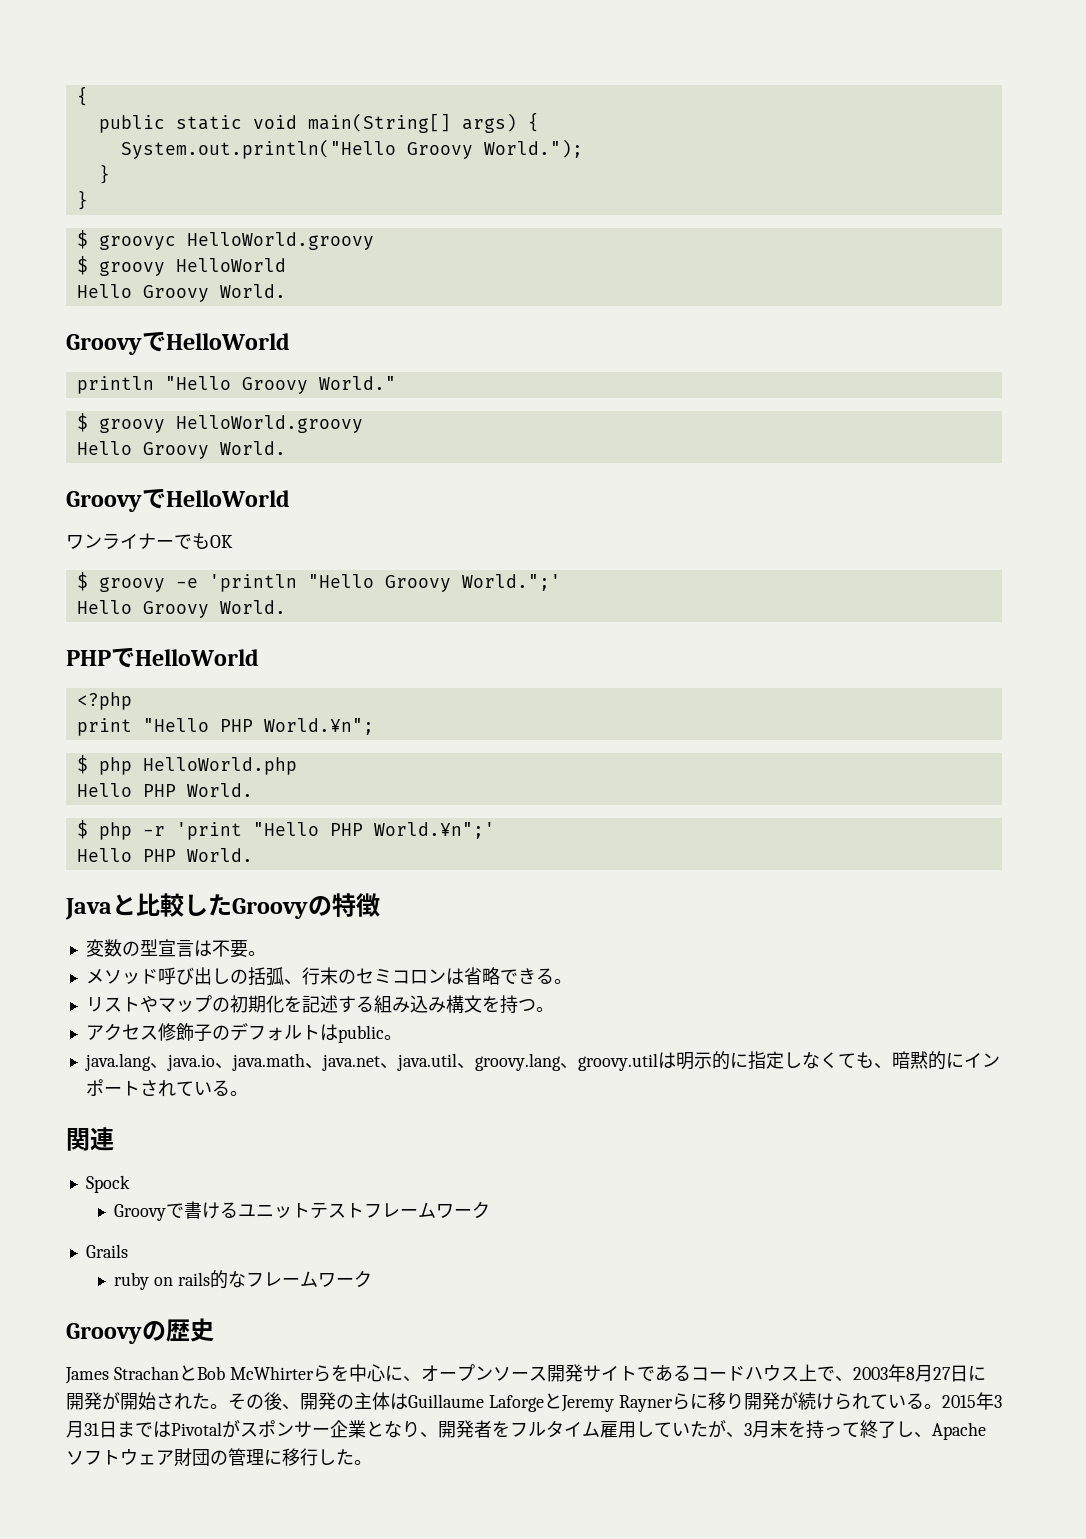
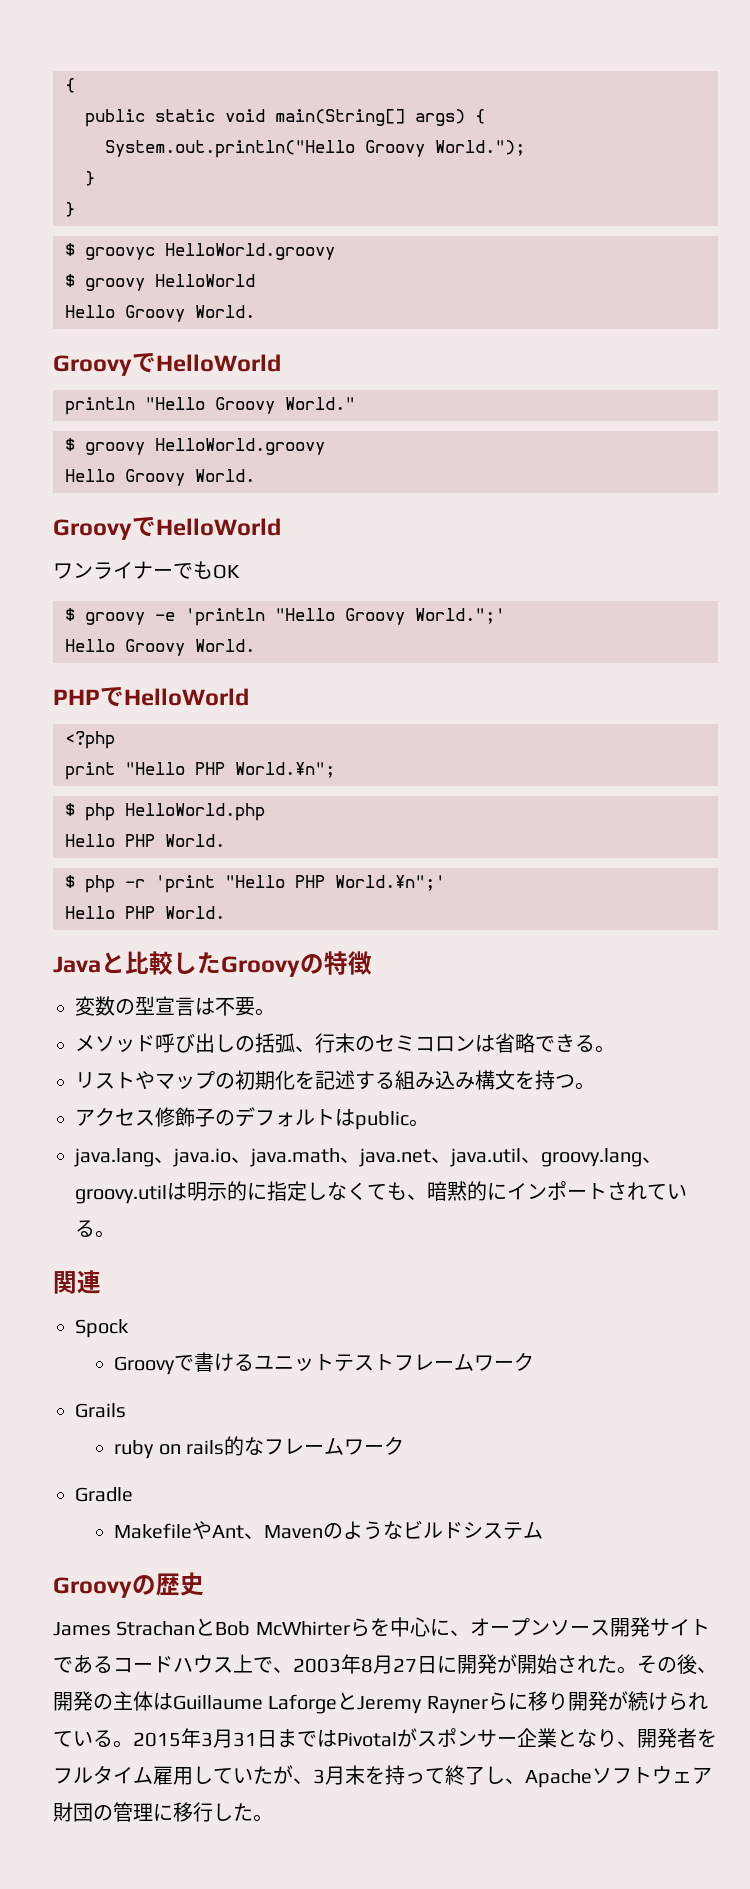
(372, 1279) none -> [75,1487,133,1502] [114,1520,544,1540] // Gradle // MakefileやAnt、Mavenのようなビルドシステム

